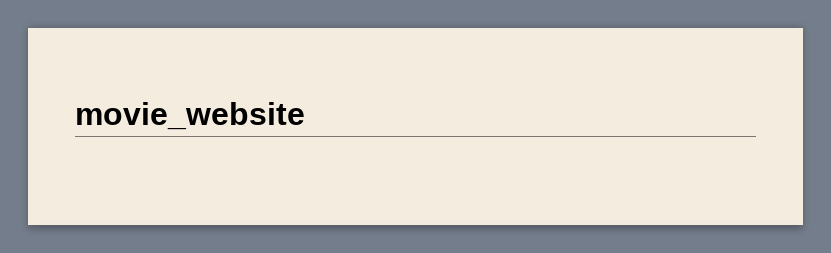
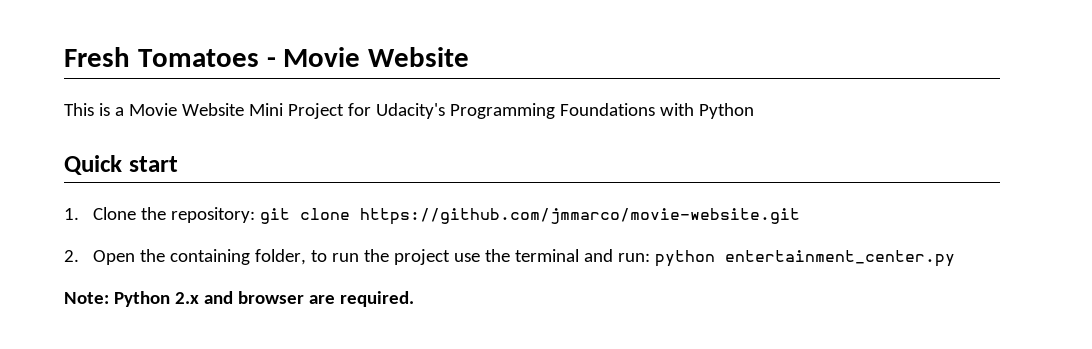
[75,102,305,130] movie_website -> [64,47,470,67] [64,103,754,119] [64,155,178,175] [64,207,800,225] [64,249,955,267] [64,291,414,307] Fresh Tomatoes - Movie Website // This is a Movie Website Mini Project for Udacity's Programming Foundations with Python // Quick start // 1. Clone the repository: git clone https://github.com/jmmarco/movie-website.git // 2. Open the containing folder, to run the project use the terminal and run: python entertainment_center.py // Note: Python 2.x and browser are required.

